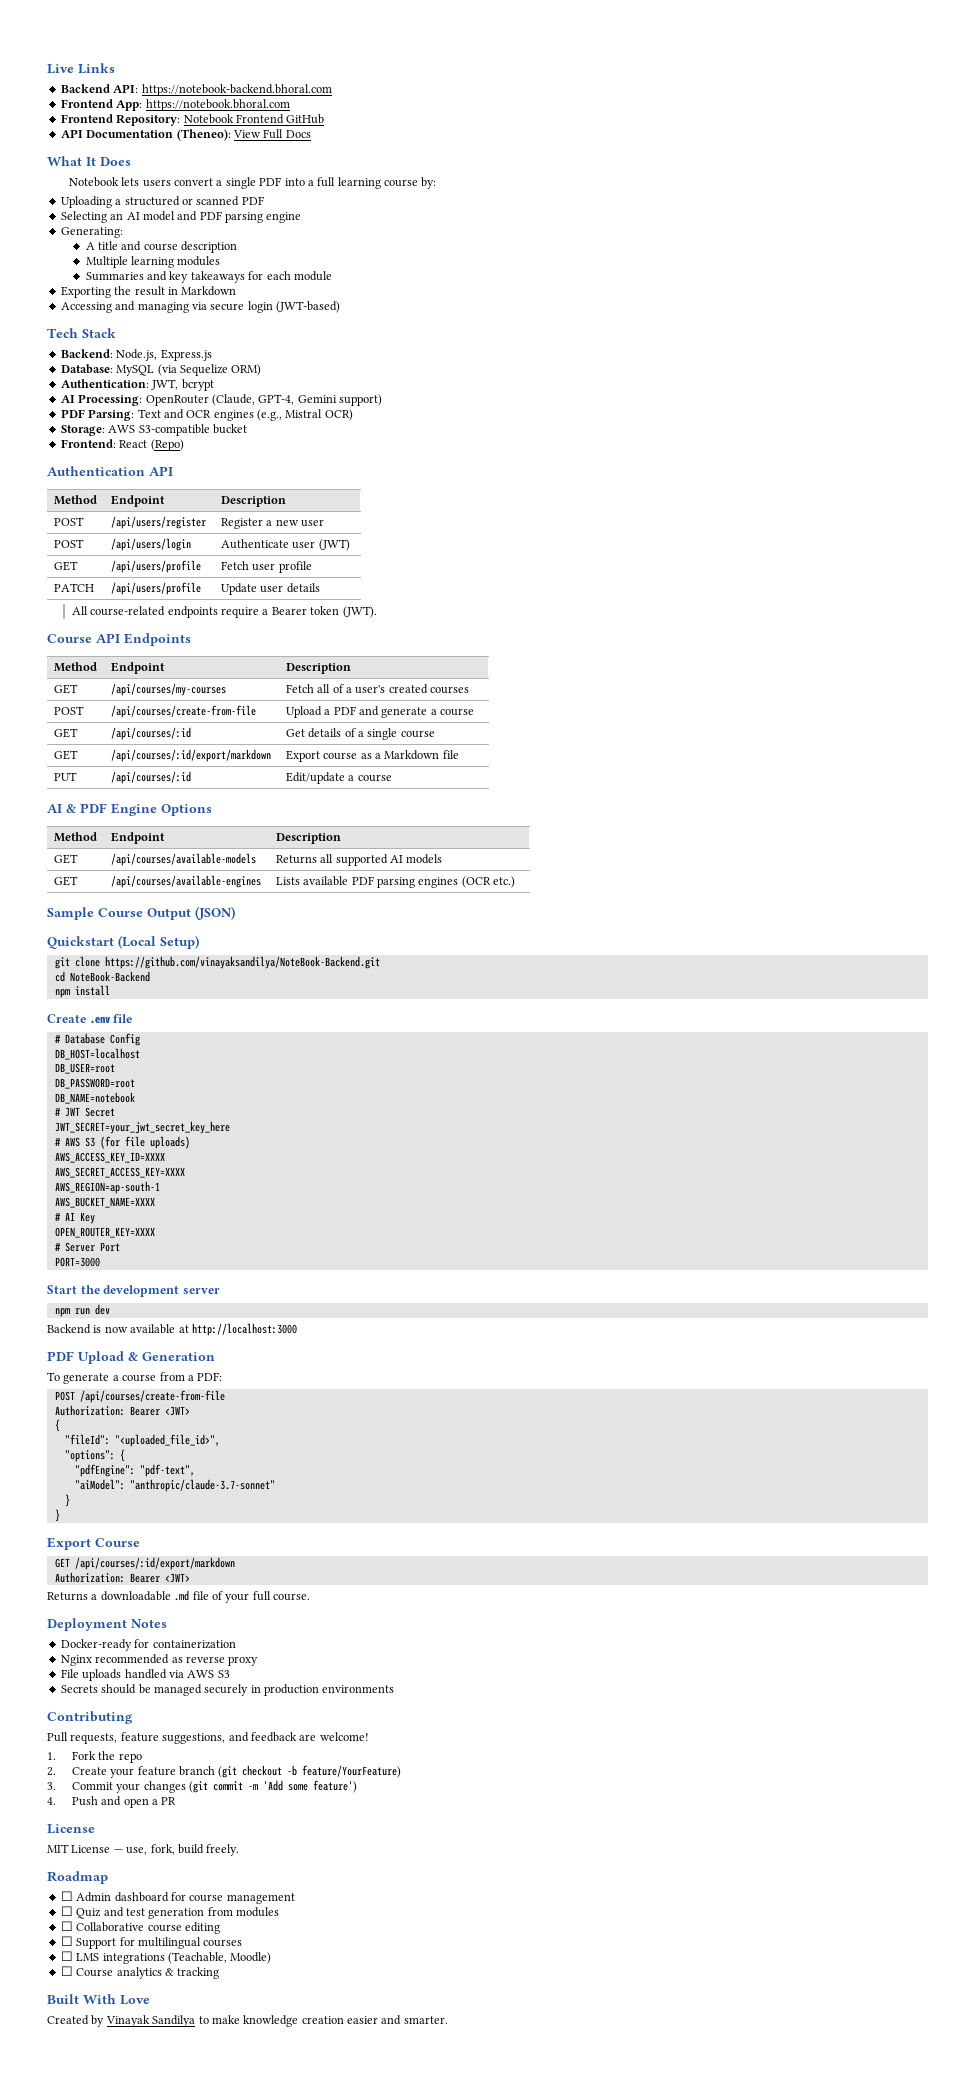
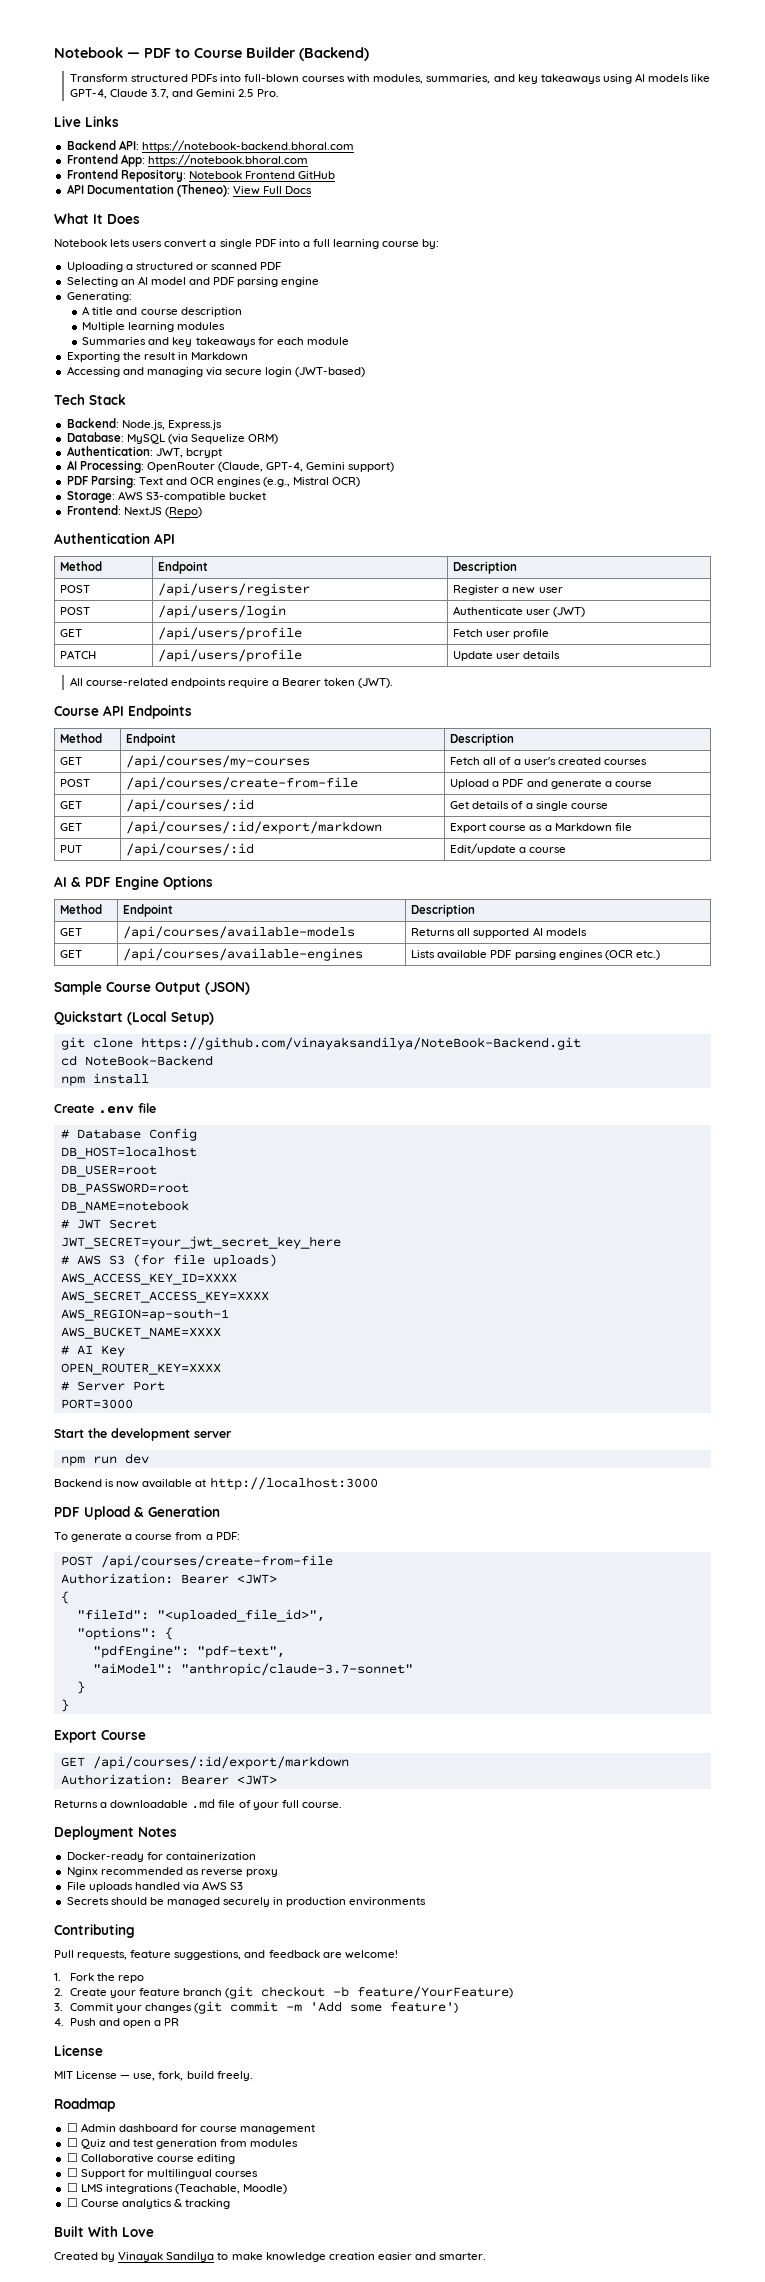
(47, 69) none -> [54,47,369,61] [69,73,711,84] [69,89,280,99] Notebook — PDF to Course Builder (Backend) // Transform structured PDFs into full-blown courses with modules, summaries, and key takeaways using AI models like GPT-4, Claude 3.7, and Gemini 2.5 Pro. //
[119,440,148,448] React -> [123,507,162,515] NextJS

